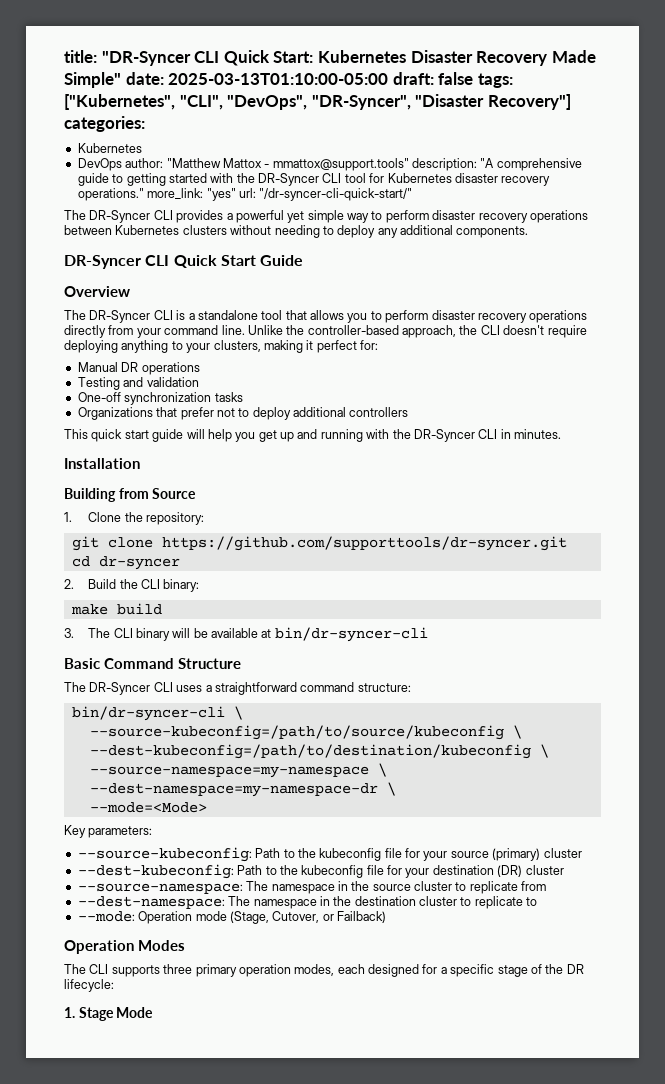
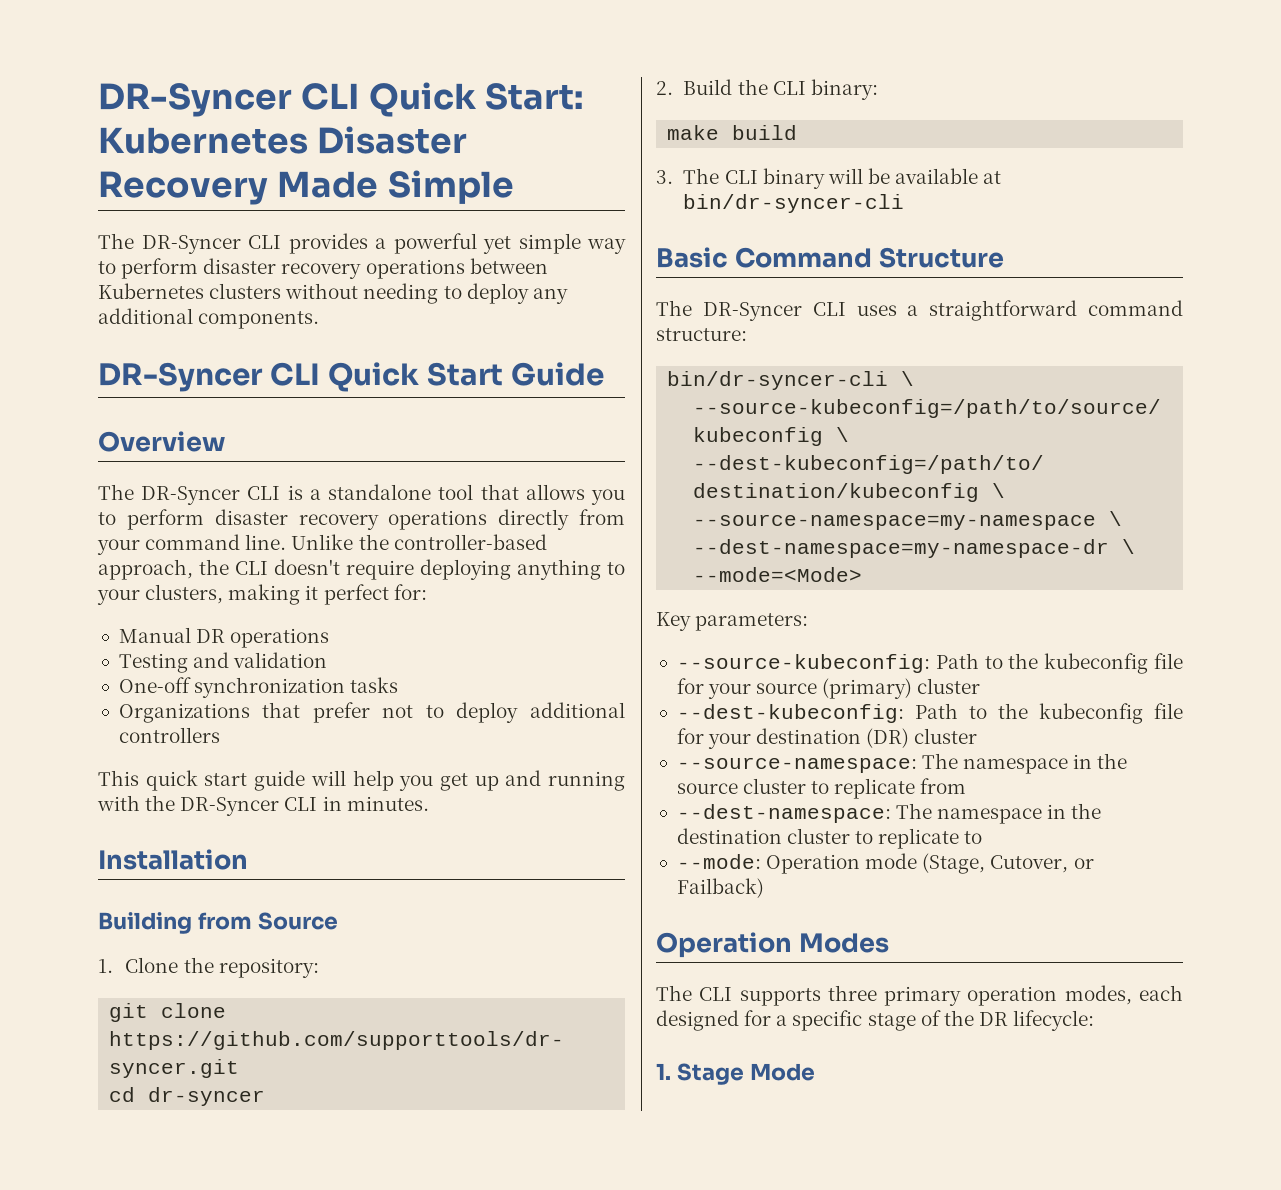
[64,50,191,66] title: "DR-Syncer -> [98,83,292,117] DR-Syncer
[64,72,513,88] [64,94,571,110] [64,116,145,132] [77,143,142,153] [77,158,582,171] [77,173,551,186] [77,188,413,201] Simple" date: 2025-03-13T01:10:00-05:00 draft: false tags: ["Kubernetes", "CLI", "DevOps", "DR-Syncer", "Disaster Recovery"] categories: // Kubernetes // DevOps author: "Matthew Mattox - mmattox@support.tools" description: "A comprehensive guide to getting started with the DR-Syncer CLI tool for Kubernetes disaster recovery operations." more_link: "yes" url: "/dr-syncer-cli-quick-start/" -> [387,170,514,204] Simple

